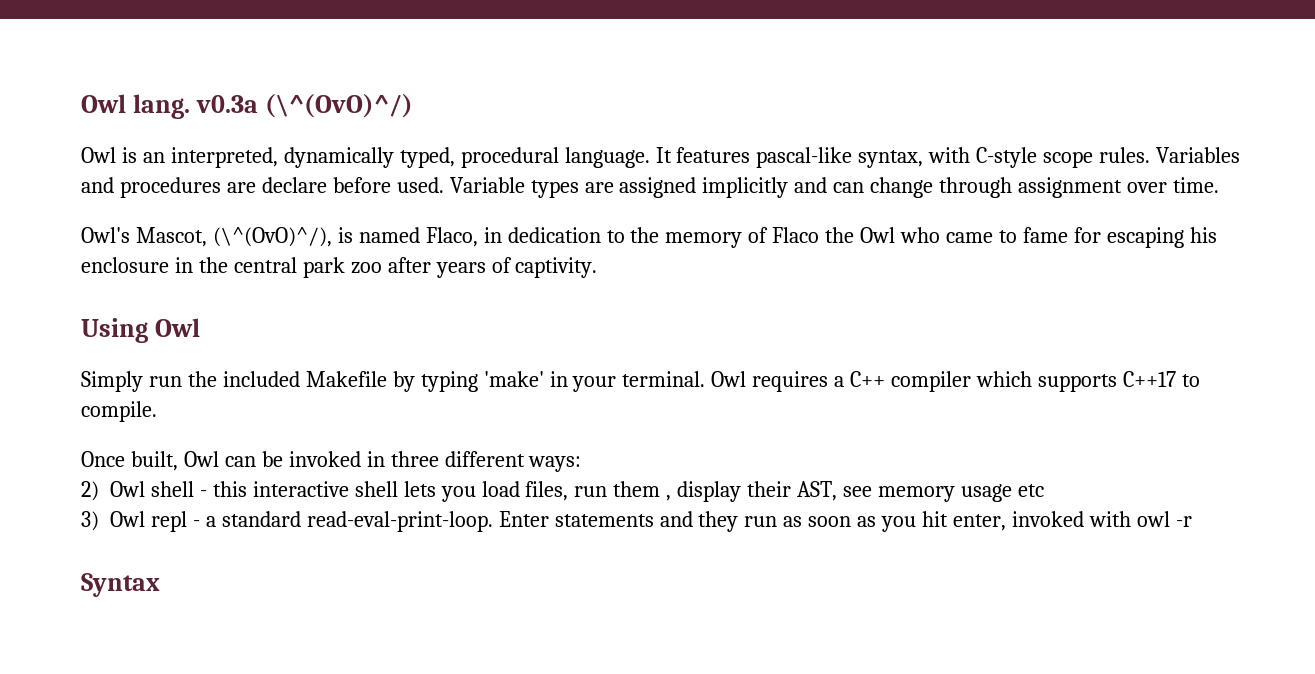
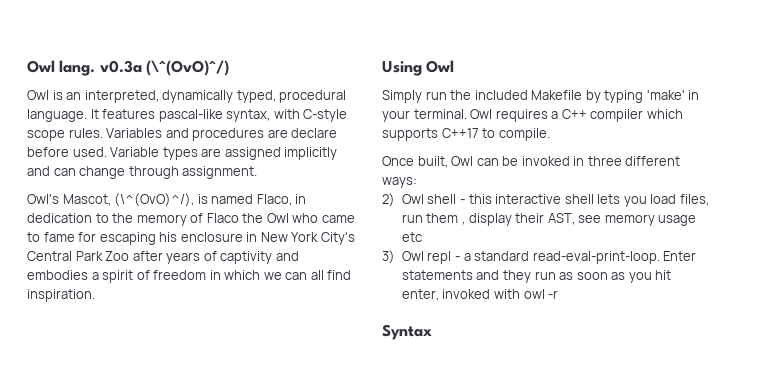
[1018,177,1219,198] assignment over time. -> [182,166,258,179] assignment.
[198,257,598,278] the central park zoo after years of captivity. -> [260,232,355,245] [27,251,299,264] [27,270,352,283] [27,289,95,302] New York City's Central Park Zoo after years of captivity and embodies a spirit of freedom in which we can all find inspiration.

